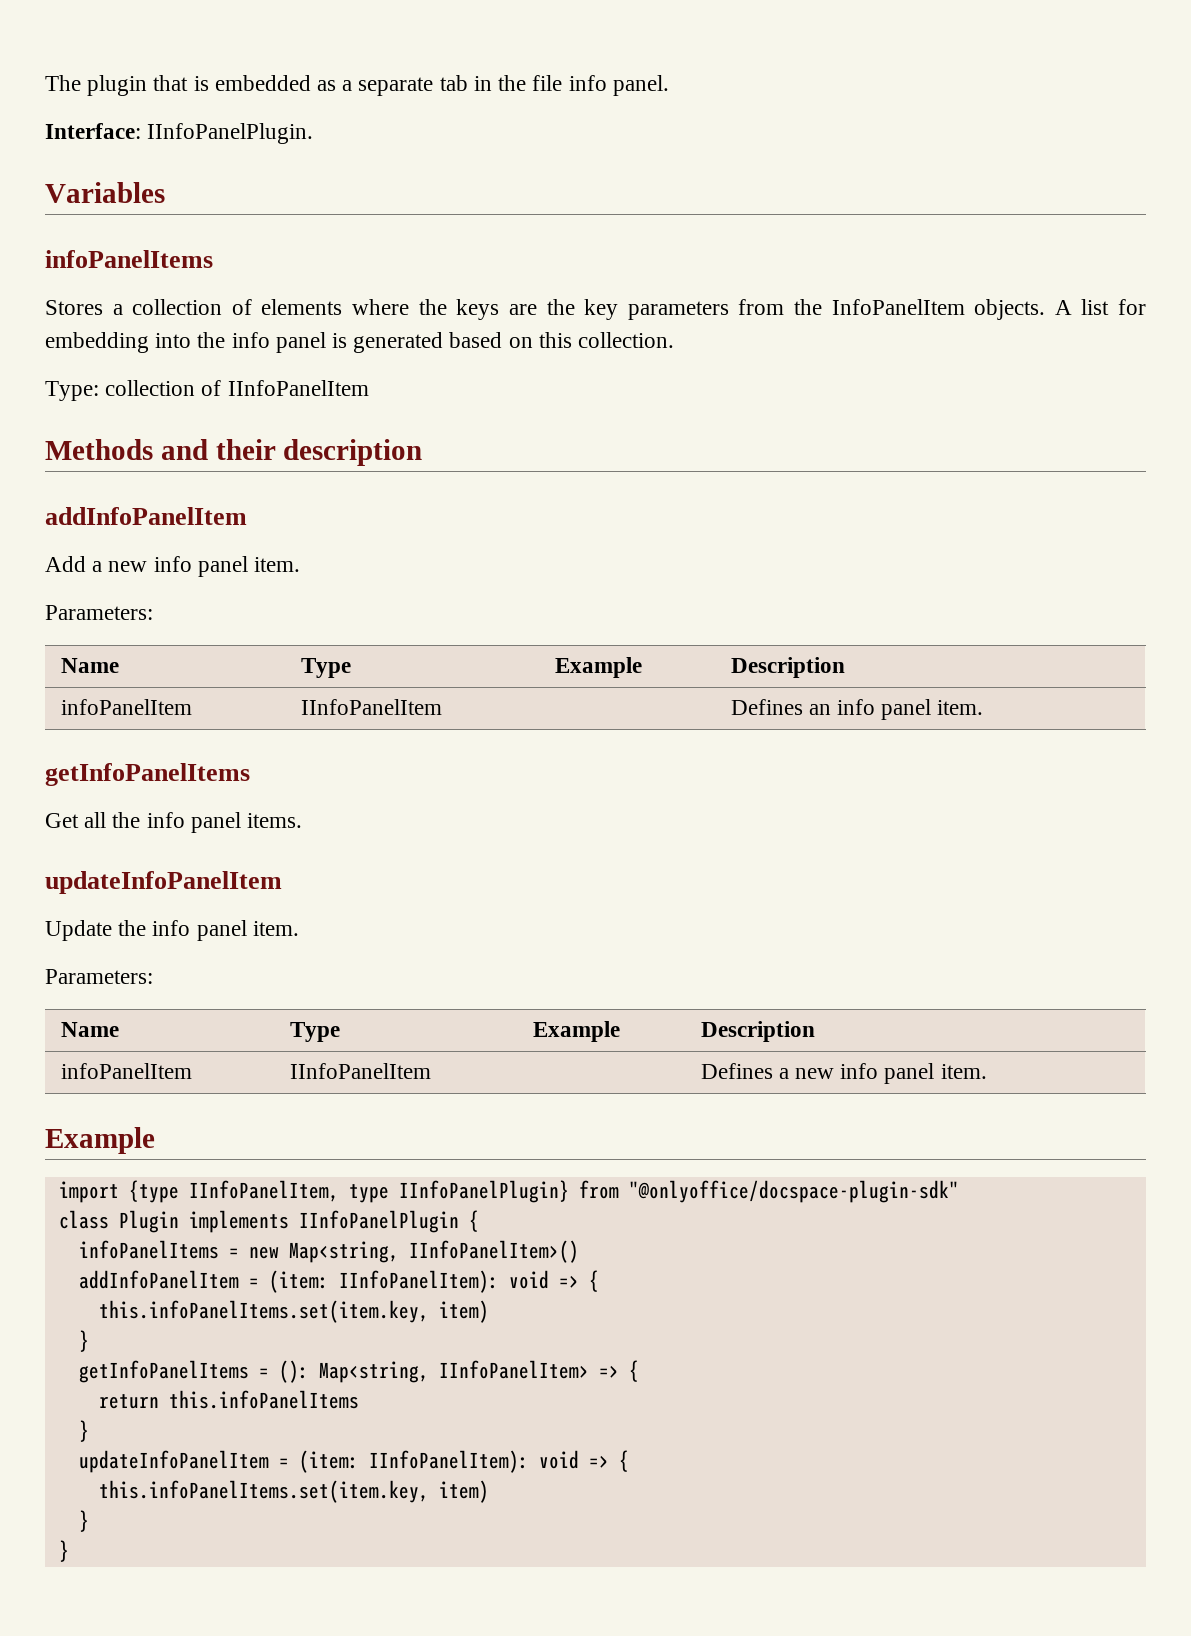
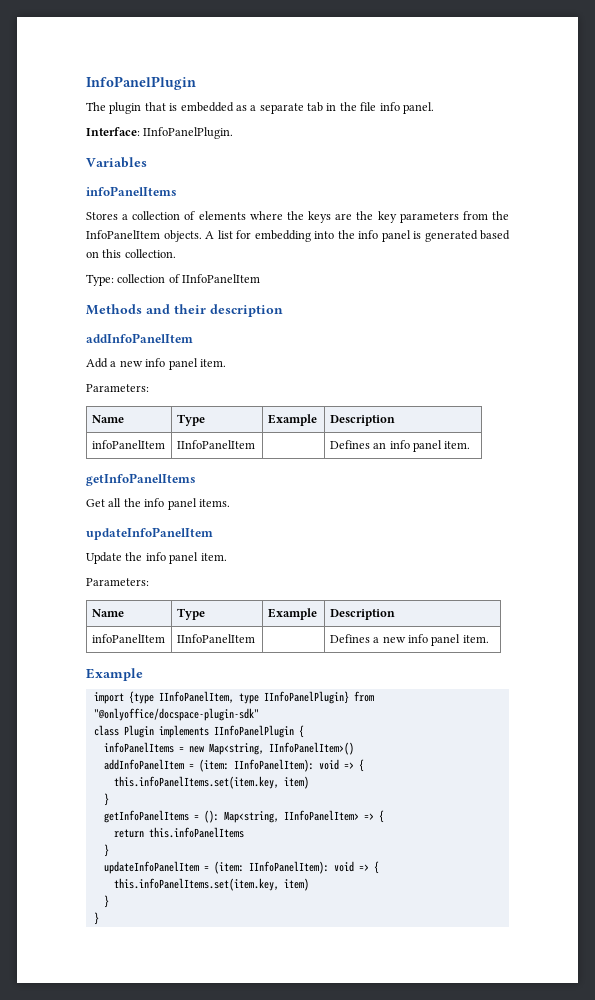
(45, 83) none -> [86,76,196,90] InfoPanelPlugin //

